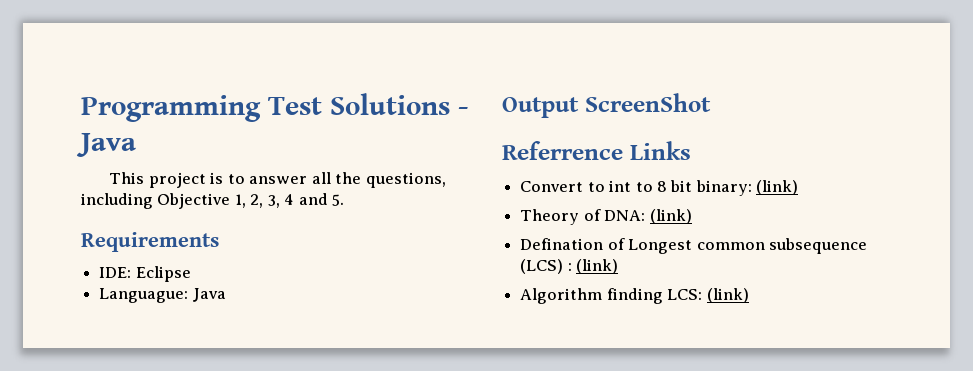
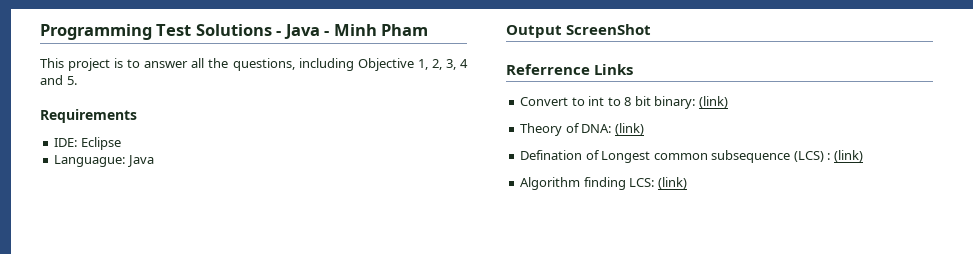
(136, 145) none -> [324,24,429,36] - Minh Pham

